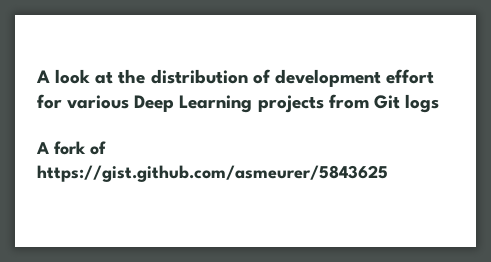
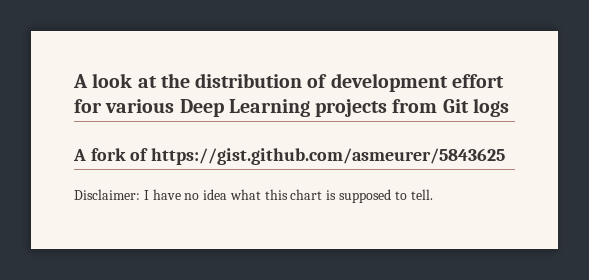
(388, 173) none -> [74,189,433,203] // Disclaimer: I have no idea what this chart is supposed to tell.

